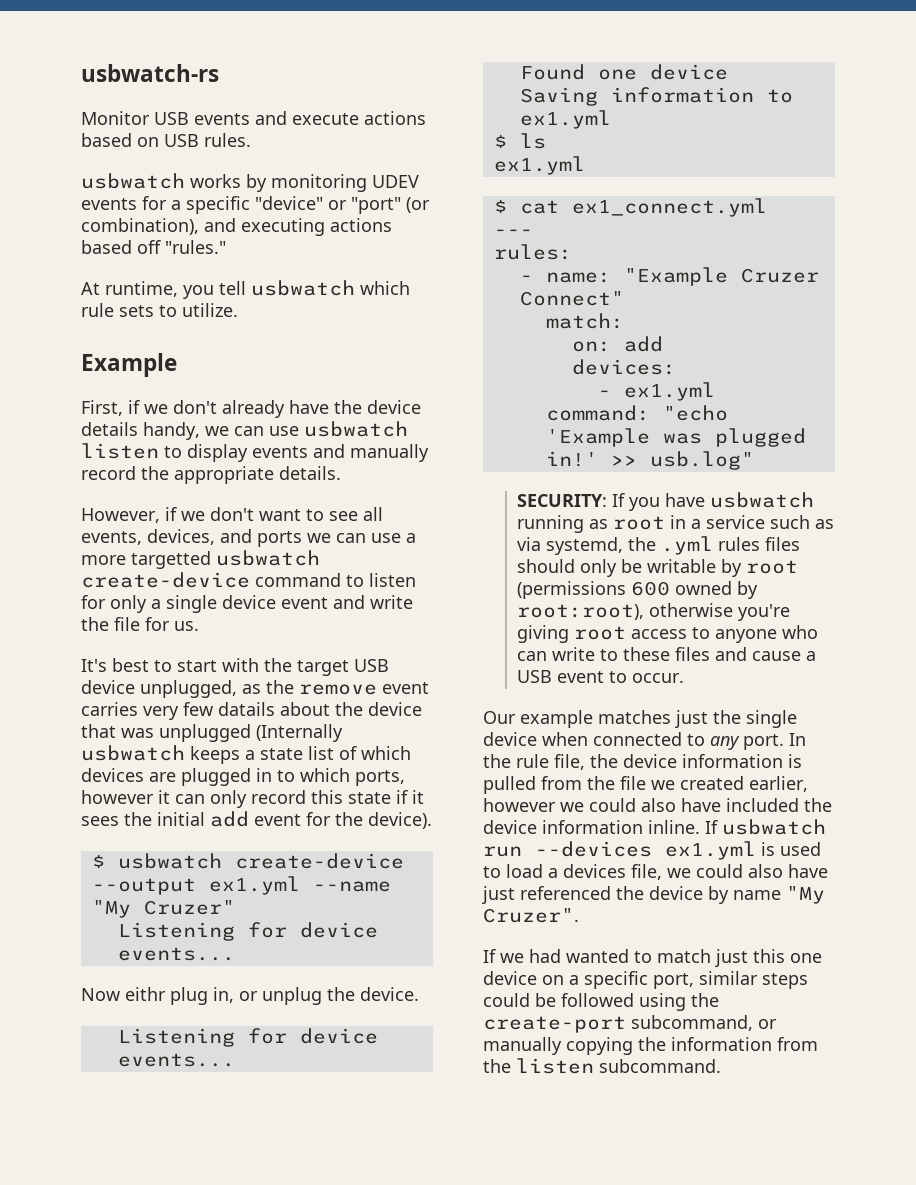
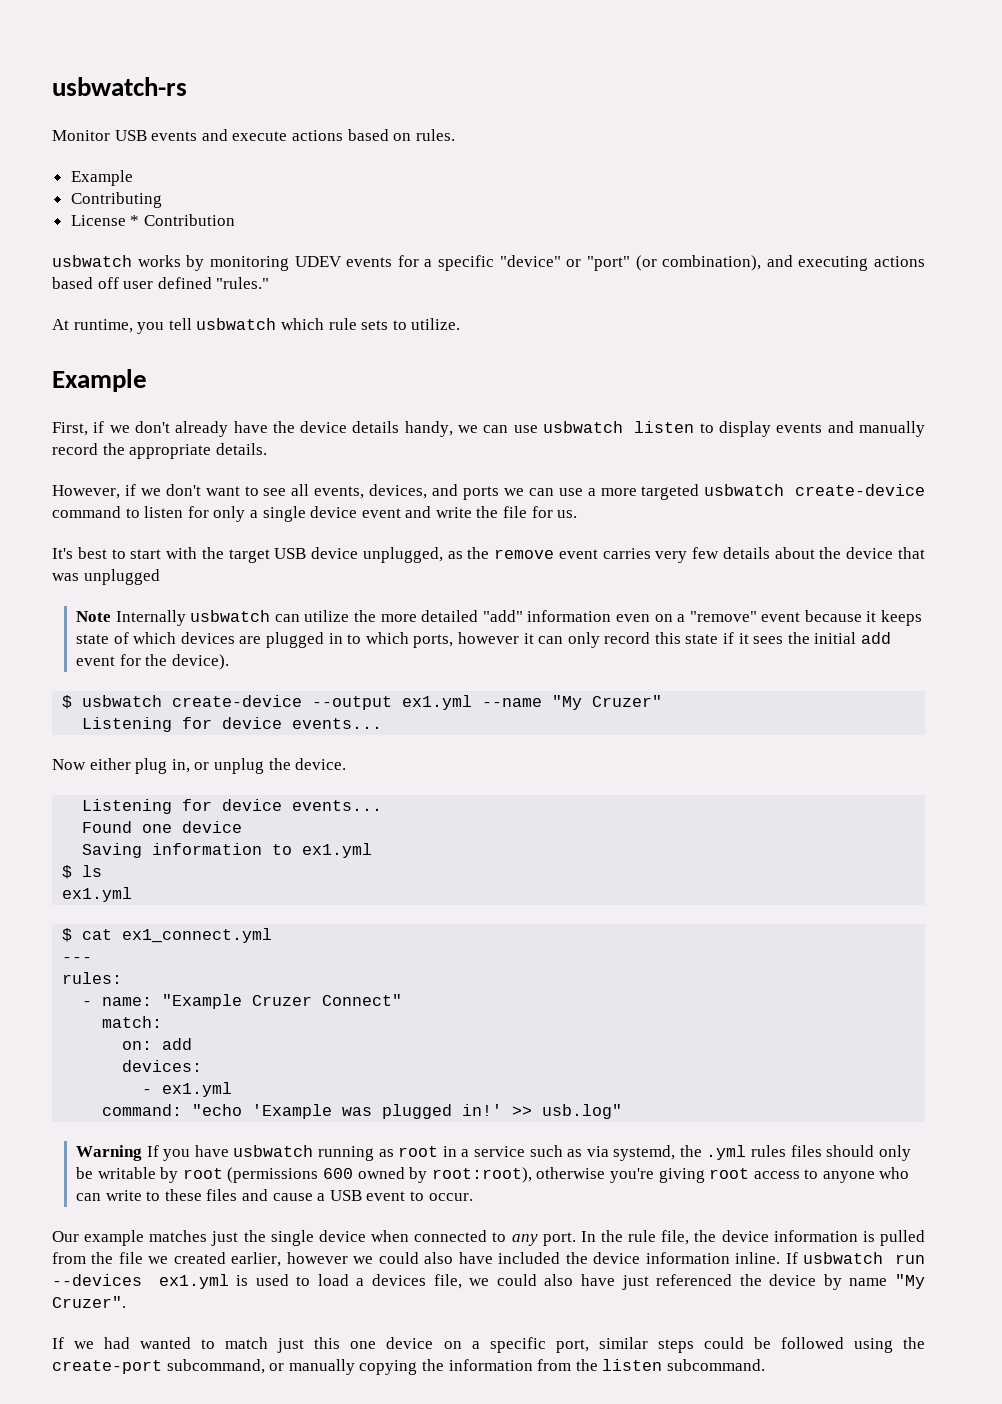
[164,134,199,147] USB -> (412, 137) none
(251, 140) none -> [70,170,133,186] [70,192,162,208] [70,214,235,226] // Example // Contributing // License * Contribution
(161, 247) none -> [123,277,212,289] user defined
[131,551,211,569] targetted -> [641,484,700,500] targeted
[218,702,275,716] datails -> [722,547,770,559] details
[256,724,343,742] [81,745,334,764] (Internally usbwatch keeps a state list -> [76,610,923,626] [76,634,110,644] // Note Internally usbwatch can utilize the more detailed "add" information even on a "remove" event because it keeps state
[125,987,166,1001] eithr -> [89,758,131,770] either
[517,494,608,507] SECURITY: -> [76,1145,143,1161] Warning

